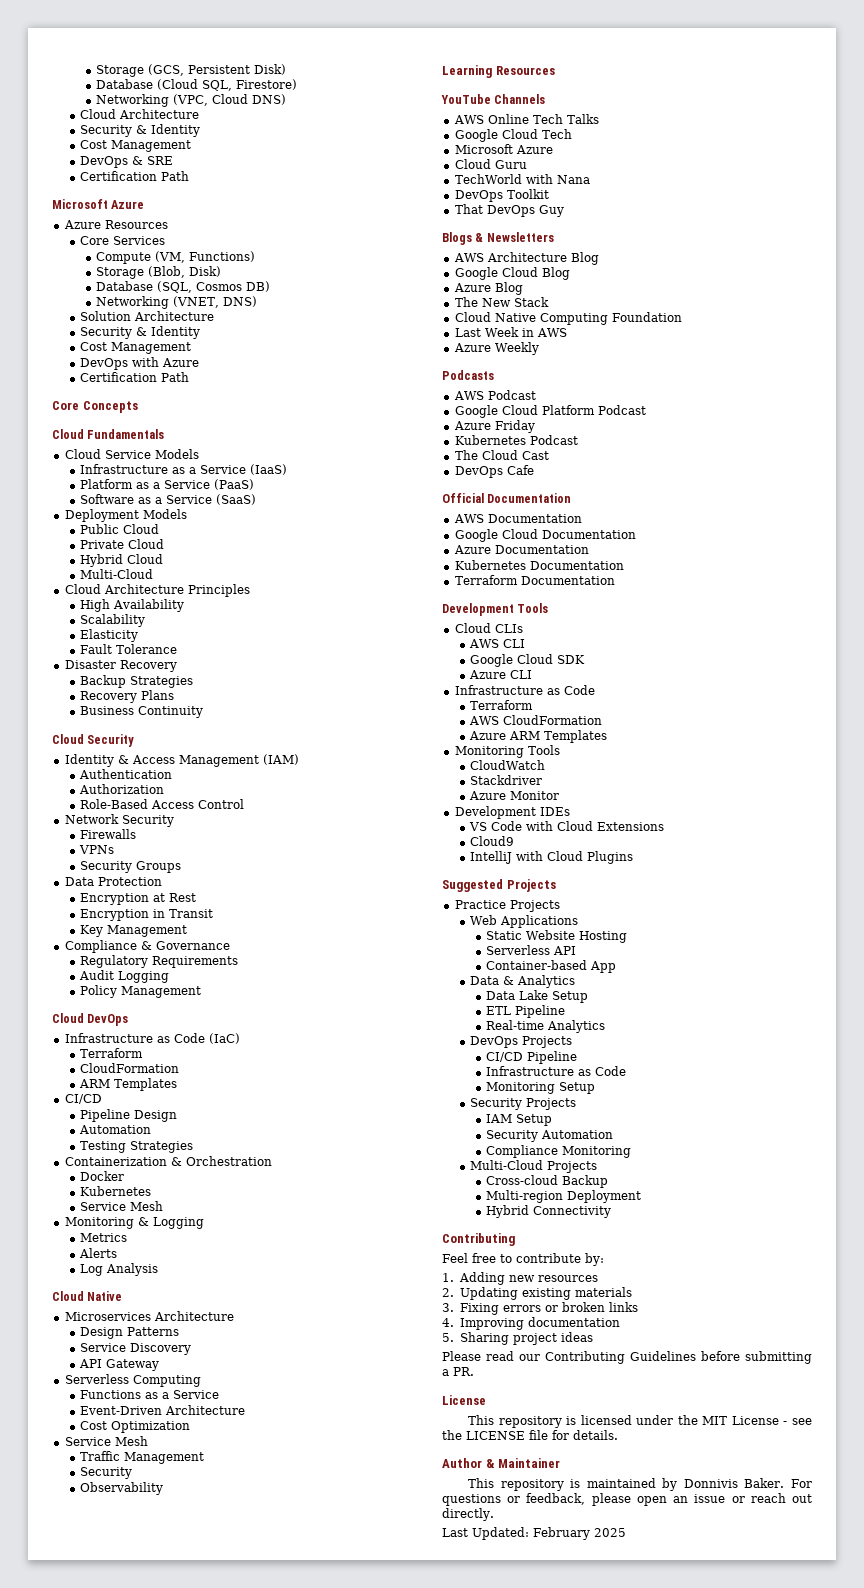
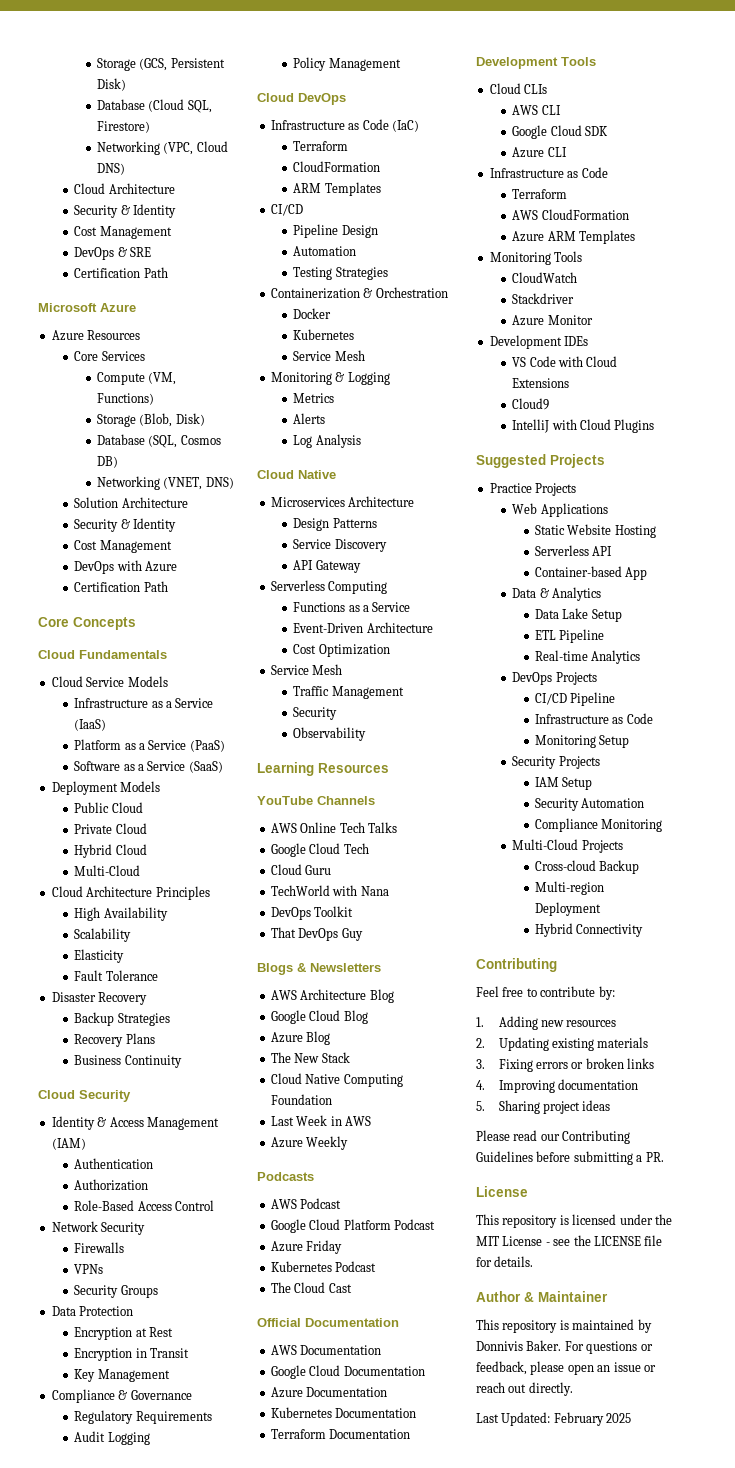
[454,144,553,154] // Microsoft Azure -> (369, 848) none
[454,465,534,478] // DevOps Cafe -> (352, 1288) none

